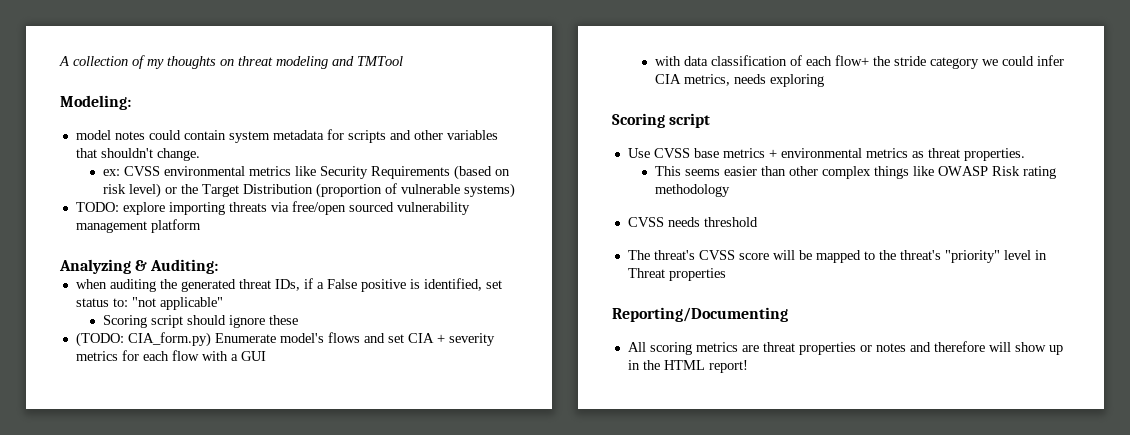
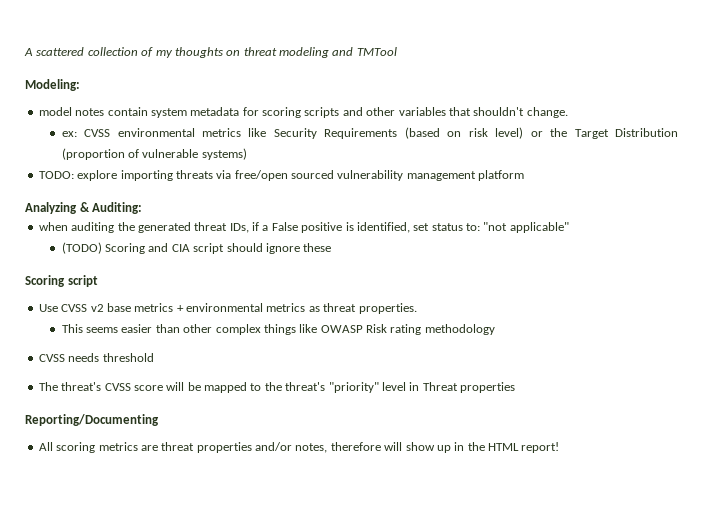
(69, 61) none -> [36,47,85,56] scattered
[148,130,181,140] could -> (105, 112) none
(344, 134) none -> [262,107,301,118] scoring
[103,315,148,328] Scoring -> [61,242,190,254] (TODO) Scoring and CIA
[75,332,495,347] [75,350,266,361] [655,55,1065,69] [655,74,825,87] // (TODO: CIA_form.py) Enumerate model's flows and set CIA + severity metrics for each flow with a GUI // with data classification of each flow+ the stride category we could infer CIA metrics, needs exploring -> (332, 247) none
(690, 153) none -> [90,304,104,312] v2
[859,342,931,352] or notes and -> [255,442,328,453] and/or notes,

